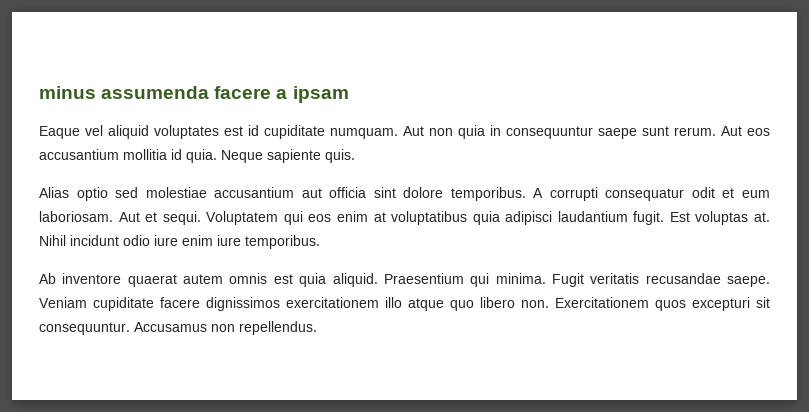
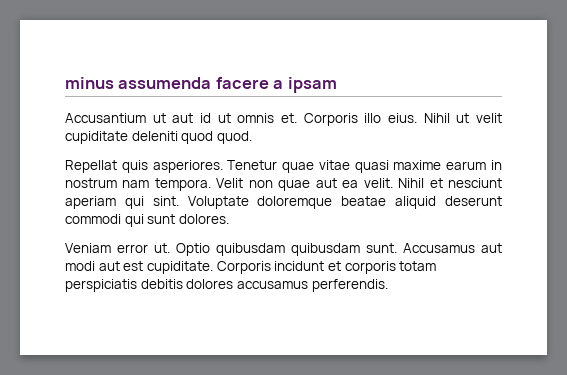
[39,125,770,139] [39,149,355,163] [39,187,770,201] [39,211,770,225] [39,235,320,249] [39,273,770,287] [39,297,770,311] [39,321,317,335] Eaque vel aliquid voluptates est id cupiditate numquam. Aut non quia in consequuntur saepe sunt rerum. Aut eos accusantium mollitia id quia. Neque sapiente quis. // Alias optio sed molestiae accusantium aut officia sint dolore temporibus. A corrupti consequatur odit et eum laboriosam. Aut et sequi. Voluptatem qui eos enim at voluptatibus quia adipisci laudantium fugit. Est voluptas at. Nihil incidunt odio iure enim iure temporibus. // Ab inventore quaerat autem omnis est quia aliquid. Praesentium qui minima. Fugit veritatis recusandae saepe. Veniam cupiditate facere dignissimos exercitationem illo atque quo libero non. Exercitationem quos excepturi sit consequuntur. Accusamus non repellendus. -> [65,113,503,126] [65,131,252,144] [65,160,502,173] [65,178,502,191] [65,196,502,209] [65,214,229,227] [65,243,502,256] [65,261,437,274] [65,279,388,292] Accusantium ut aut id ut omnis et. Corporis illo eius. Nihil ut velit cupiditate deleniti quod quod. // Repellat quis asperiores. Tenetur quae vitae quasi maxime earum in nostrum nam tempora. Velit non quae aut ea velit. Nihil et nesciunt aperiam qui sint. Voluptate doloremque beatae aliquid deserunt commodi qui sunt dolores. // Veniam error ut. Optio quibusdam quibusdam sunt. Accusamus aut modi aut est cupiditate. Corporis incidunt et corporis totam perspiciatis debitis dolores accusamus perferendis.

